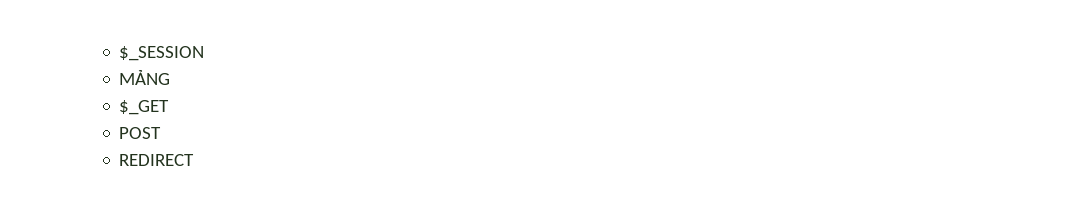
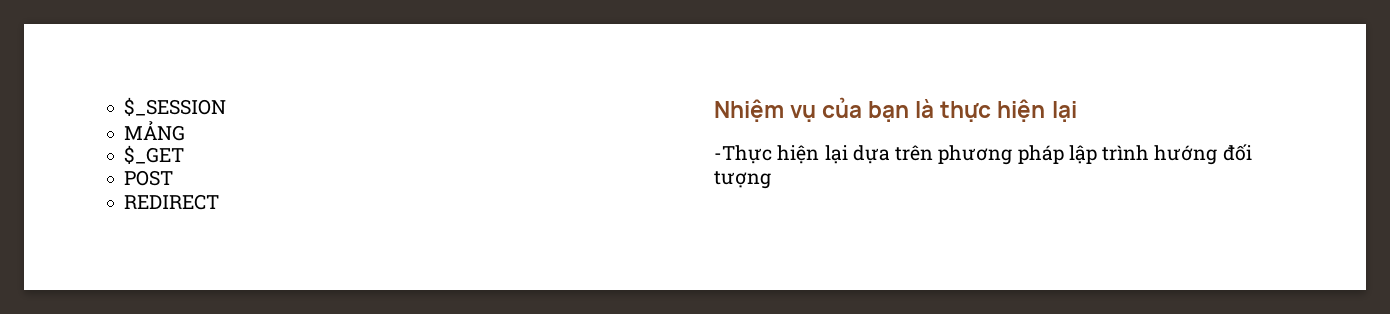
(195, 160) none -> [714,97,1077,122] [714,144,1252,165] [714,171,771,189] // Nhiệm vụ của bạn là thực hiện lại // -Thực hiện lại dựa trên phương pháp lập trình hướng đối tượng

